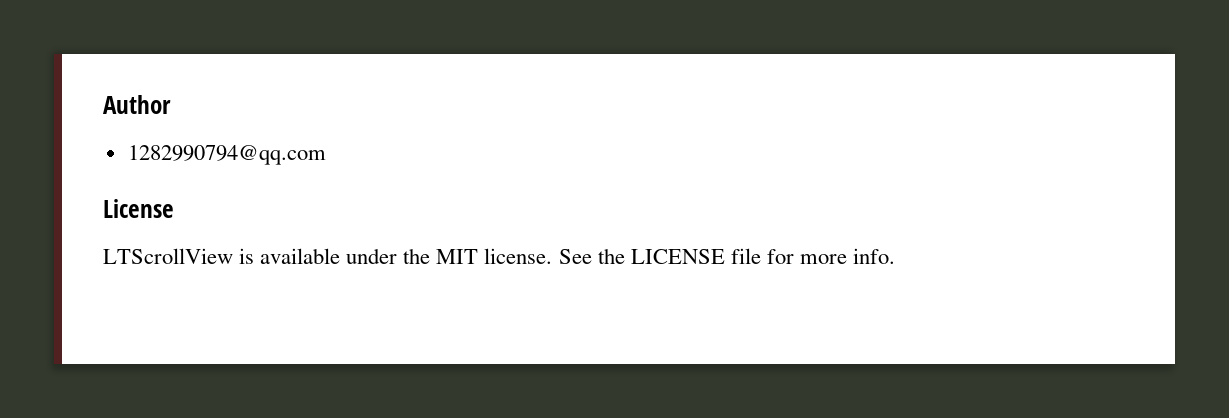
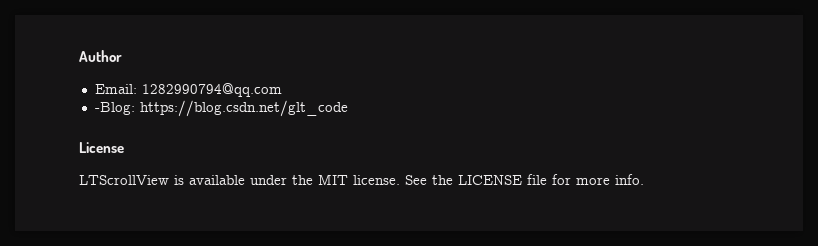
(171, 104) none -> [94,84,137,94] Email:
(326, 155) none -> [94,100,348,117] // -Blog: https://blog.csdn.net/glt_code

